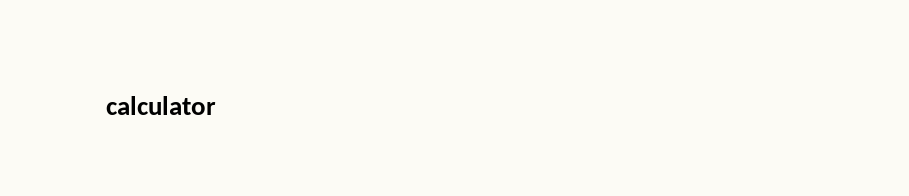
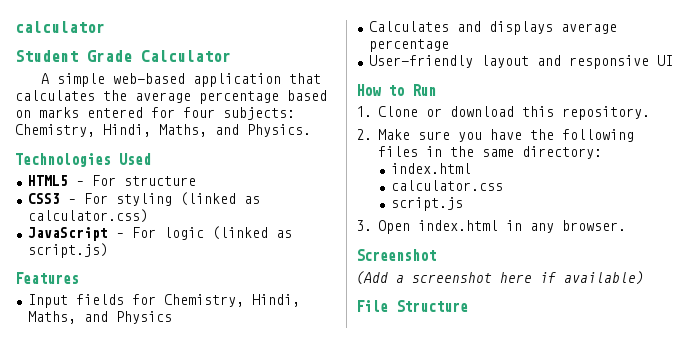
(216, 105) none -> [15,50,231,62] [41,73,322,87] [15,90,327,104] [15,107,295,120] [15,124,311,137] [15,153,151,167] [27,175,196,186] [27,192,260,206] [27,209,148,223] [27,226,292,241] [27,243,108,258] [15,272,79,284] [27,294,300,308] [27,311,172,324] [368,21,617,35] [368,39,449,52] [368,55,673,69] [356,84,436,96] [356,106,650,120] [356,129,634,142] [377,146,602,159] [390,163,471,174] [390,180,503,191] [390,197,463,211] [356,220,626,234] [356,249,436,261] [356,271,644,285] [356,300,468,312] // Student Grade Calculator // A simple web-based application that calculates the average percentage based on marks entered for four subjects: Chemistry, Hindi, Maths, and Physics. // Technologies Used // HTML5 – For structure // CSS3 – For styling (linked as calculator.css) // JavaScript – For logic (linked as script.js) // Features // Input fields for Chemistry, Hindi, Maths, and Physics // Calculates and displays average percentage // User-friendly layout and responsive UI // How to Run // 1. Clone or download this repository. // 2. Make sure you have the following files in the same directory: // index.html // calculator.css // script.js // 3. Open index.html in any browser. // Screenshot // (Add a screenshot here if available) // File Structure

